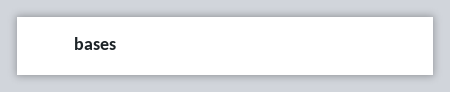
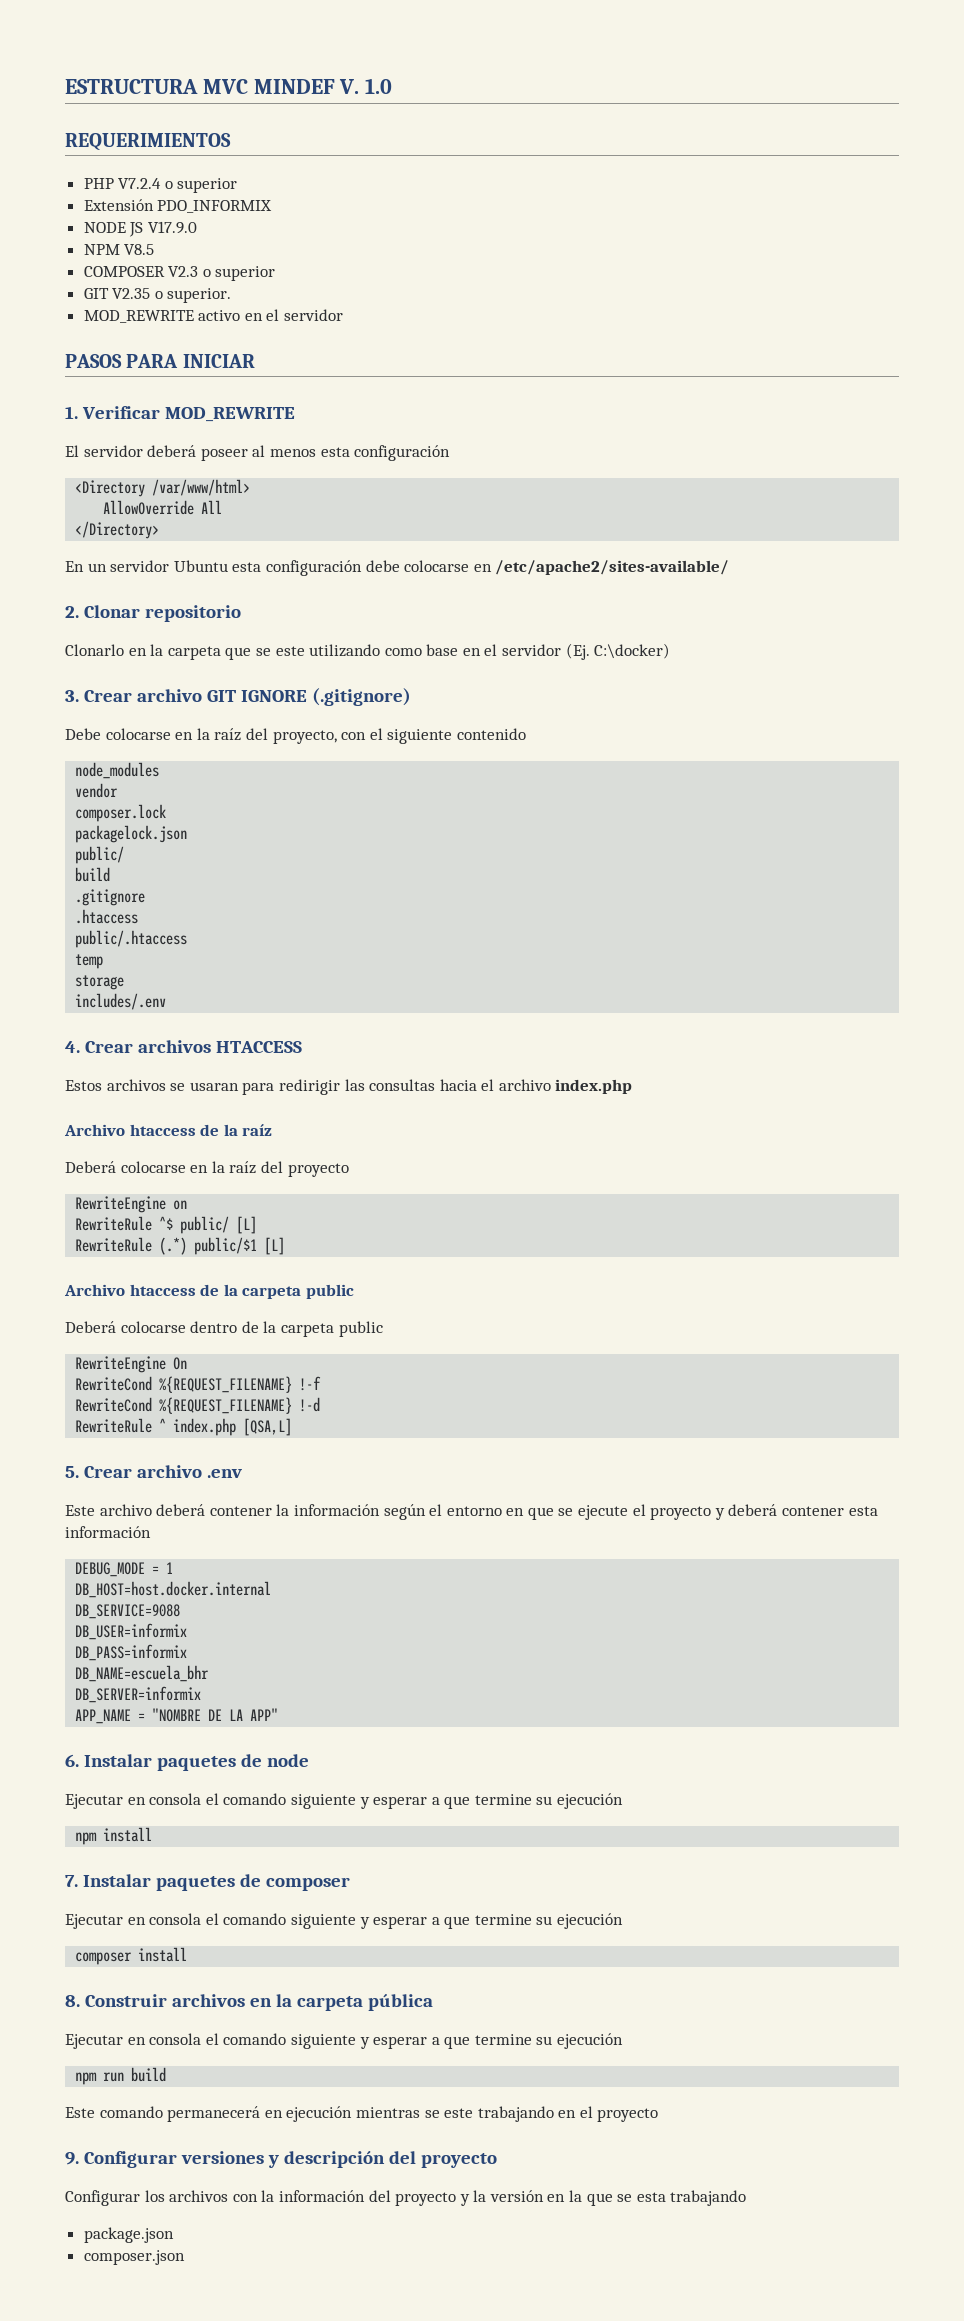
[74,37,116,50] bases -> [65,78,393,94] [65,133,231,151] [83,178,238,193] [83,199,273,213] [83,221,197,237] [83,244,155,255] [83,266,276,281] [83,288,232,303] [83,309,344,323] [65,354,255,368] [65,406,295,422] [65,445,451,461] [75,479,251,497] [103,500,223,515] [75,521,160,539] [65,560,730,576] [65,605,241,622] [65,643,671,660] [65,688,411,706] [65,728,526,744] [75,762,160,779] [75,783,119,798] [75,804,167,822] [75,825,188,843] [75,846,125,864] [75,867,111,882] [75,889,146,906] [75,909,139,924] [75,930,188,948] [75,954,104,969] [75,975,125,990] [75,993,167,1010] [65,1040,302,1053] [65,1079,633,1095] [64,1124,273,1136] [65,1161,349,1177] [75,1196,188,1213] [75,1216,258,1234] [75,1237,286,1255] [64,1284,354,1299] [65,1321,383,1337] [75,1356,188,1373] [75,1376,322,1393] [75,1397,321,1414] [75,1418,293,1436] [65,1465,242,1478] [65,1504,878,1520] [65,1526,151,1538] [75,1562,174,1577] [75,1581,272,1598] [75,1604,181,1619] [75,1623,188,1640] [75,1644,188,1661] [75,1665,210,1682] [75,1686,202,1703] [75,1708,279,1724] [65,1754,309,1771] [65,1793,624,1809] [75,1827,153,1845] [65,1874,350,1891] [65,1913,624,1929] [75,1947,188,1965] [65,1994,433,2011] [65,2033,624,2049] [75,2067,167,2085] [65,2106,659,2122] [65,2151,497,2168] [65,2190,747,2206] [83,2227,174,2243] [83,2250,185,2265] ESTRUCTURA MVC MINDEF V. 1.0 // REQUERIMIENTOS // PHP V7.2.4 o superior // Extensión PDO_INFORMIX // NODE JS V17.9.0 // NPM V8.5 // COMPOSER V2.3 o superior // GIT V2.35 o superior. // MOD_REWRITE activo en el servidor // PASOS PARA INICIAR // 1. Verificar MOD_REWRITE // El servidor deberá poseer al menos esta configuración // <Directory /var/www/html> // AllowOverride All // </Directory> // En un servidor Ubuntu esta configuración debe colocarse en /etc/apache2/sites-available/ // 2. Clonar repositorio // Clonarlo en la carpeta que se este utilizando como base en el servidor (Ej. C:\docker) // 3. Crear archivo GIT IGNORE (.gitignore) // Debe colocarse en la raíz del proyecto, con el siguiente contenido // node_modules // vendor // composer.lock // packagelock.json // public/ // build // .gitignore // .htaccess // public/.htaccess // temp // storage // includes/.env // 4. Crear archivos HTACCESS // Estos archivos se usaran para redirigir las consultas hacia el archivo index.php // Archivo htaccess de la raíz // Deberá colocarse en la raíz del proyecto // RewriteEngine on // RewriteRule ^$ public/ [L] // RewriteRule (.*) public/$1 [L] // Archivo htaccess de la carpeta public // Deberá colocarse dentro de la carpeta public // RewriteEngine On // RewriteCond %{REQUEST_FILENAME} !-f // RewriteCond %{REQUEST_FILENAME} !-d // RewriteRule ^ index.php [QSA,L] // 5. Crear archivo .env // Este archivo deberá contener la información según el entorno en que se ejecute el proyecto y deberá contener esta información // DEBUG_MODE = 1 // DB_HOST=host.docker.internal // DB_SERVICE=9088 // DB_USER=informix // DB_PASS=informix // DB_NAME=escuela_bhr // DB_SERVER=informix // APP_NAME = "NOMBRE DE LA APP" // 6. Instalar paquetes de node // Ejecutar en consola el comando siguiente y esperar a que termine su ejecución // npm install // 7. Instalar paquetes de composer // Ejecutar en consola el comando siguiente y esperar a que termine su ejecución // composer install // 8. Construir archivos en la carpeta pública // Ejecutar en consola el comando siguiente y esperar a que termine su ejecución // npm run build // Este comando permanecerá en ejecución mientras se este trabajando en el proyecto // 9. Configurar versiones y descripción del proyecto // Configurar los archivos con la información del proyecto y la versión en la que se esta trabajando // package.json // composer.json

